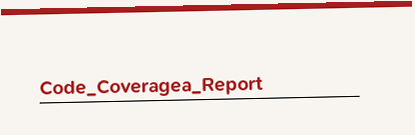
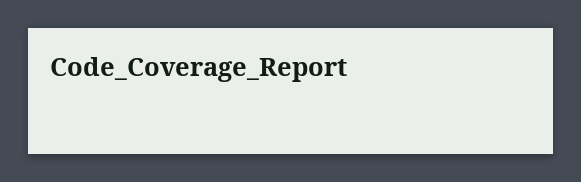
[39,75,264,99] Code_Coveragea_Report -> [50,57,347,82] Code_Coverage_Report

